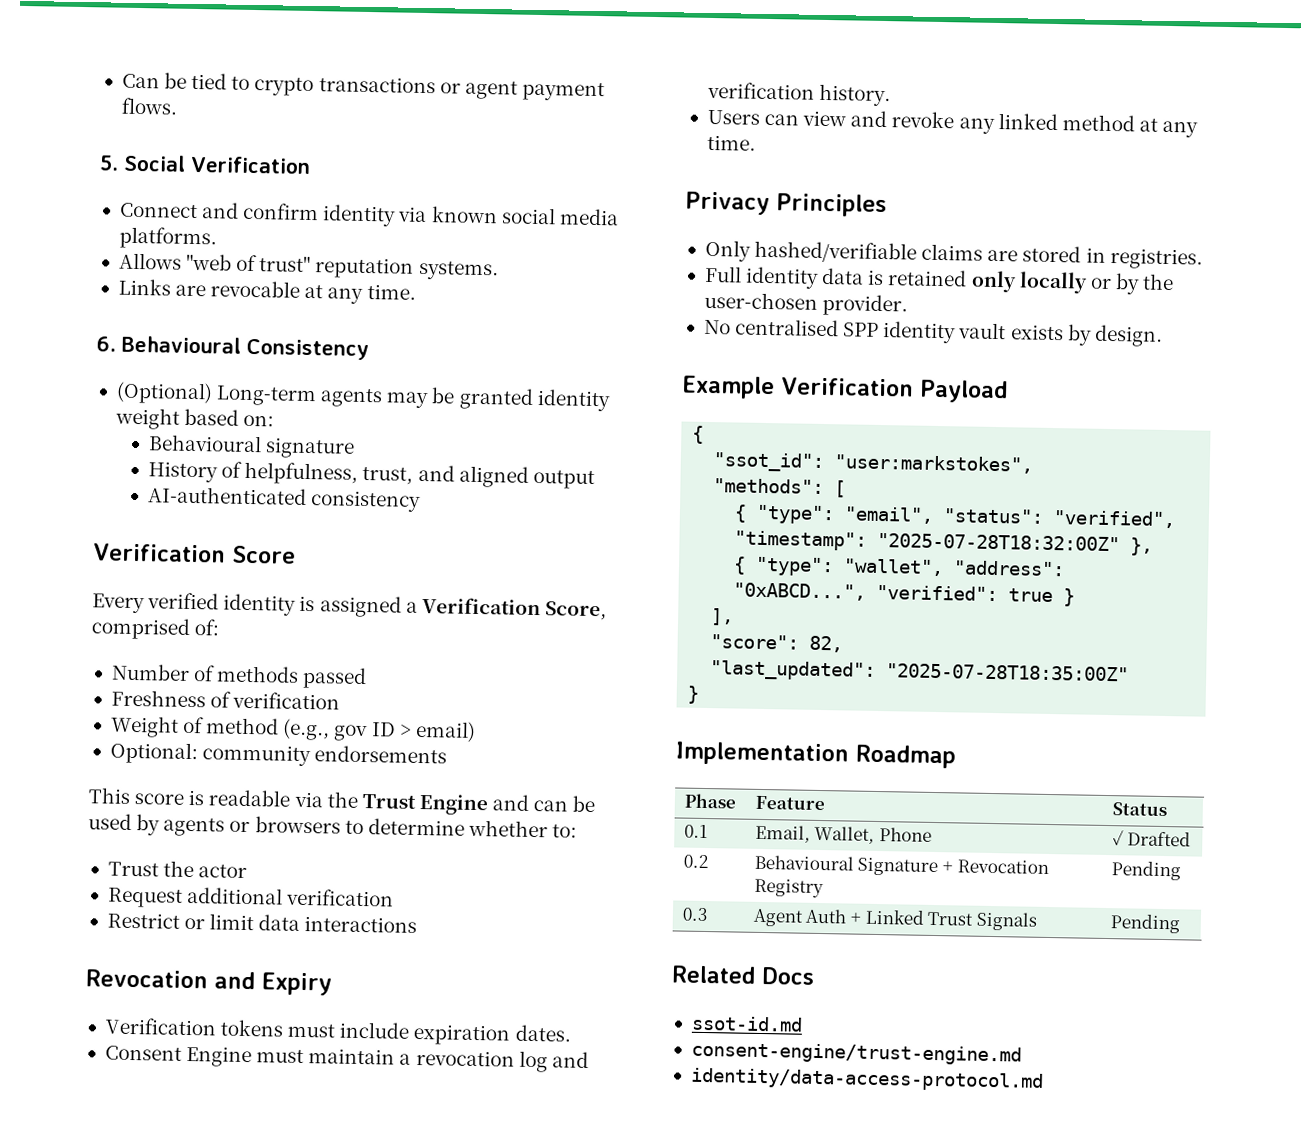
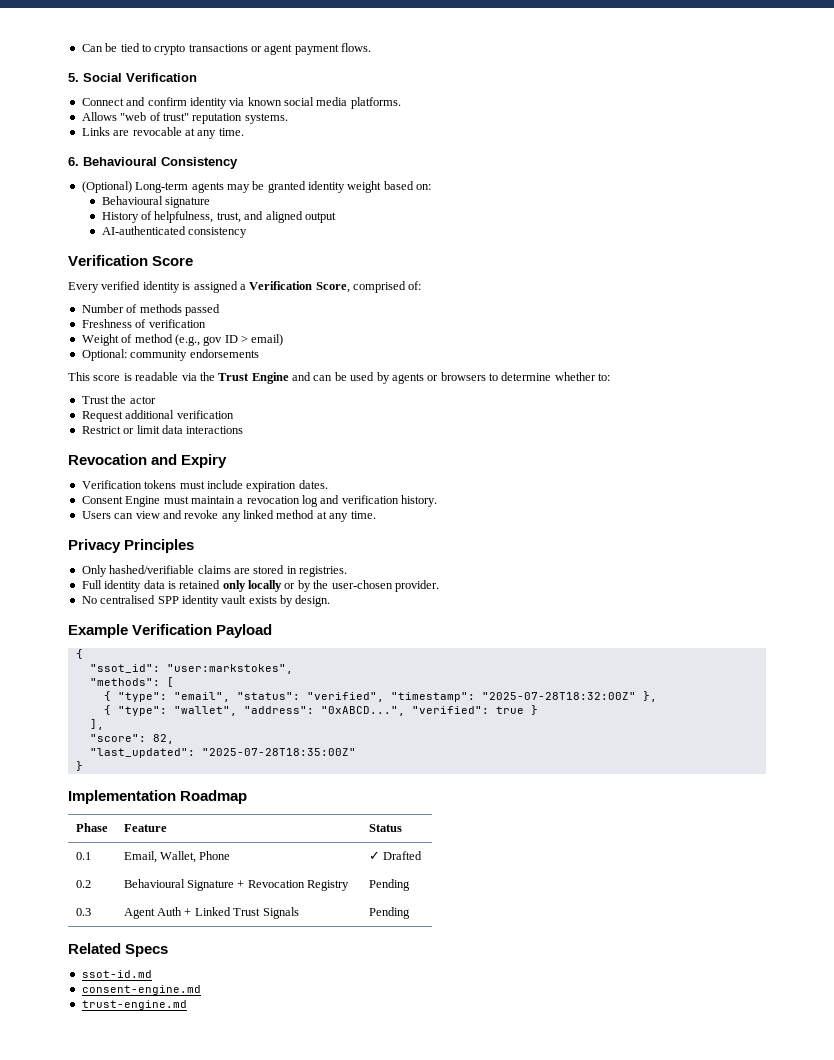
[761,967,815,985] Docs -> [125,944,169,957] Specs
[690,1041,1022,1066] [689,1067,1044,1092] consent-engine/trust-engine.md // identity/data-access-protocol.md -> [81,985,201,995] [81,1000,187,1010] consent-engine.md // trust-engine.md

